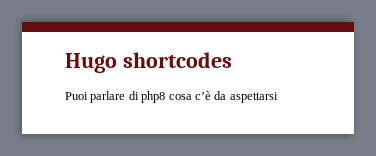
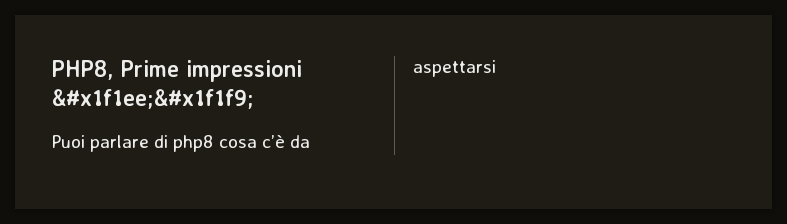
[65,52,232,73] Hugo shortcodes -> [51,60,302,82] [51,89,253,109] PHP8, Prime impressioni &#x1f1ee;&#x1f1f9;

